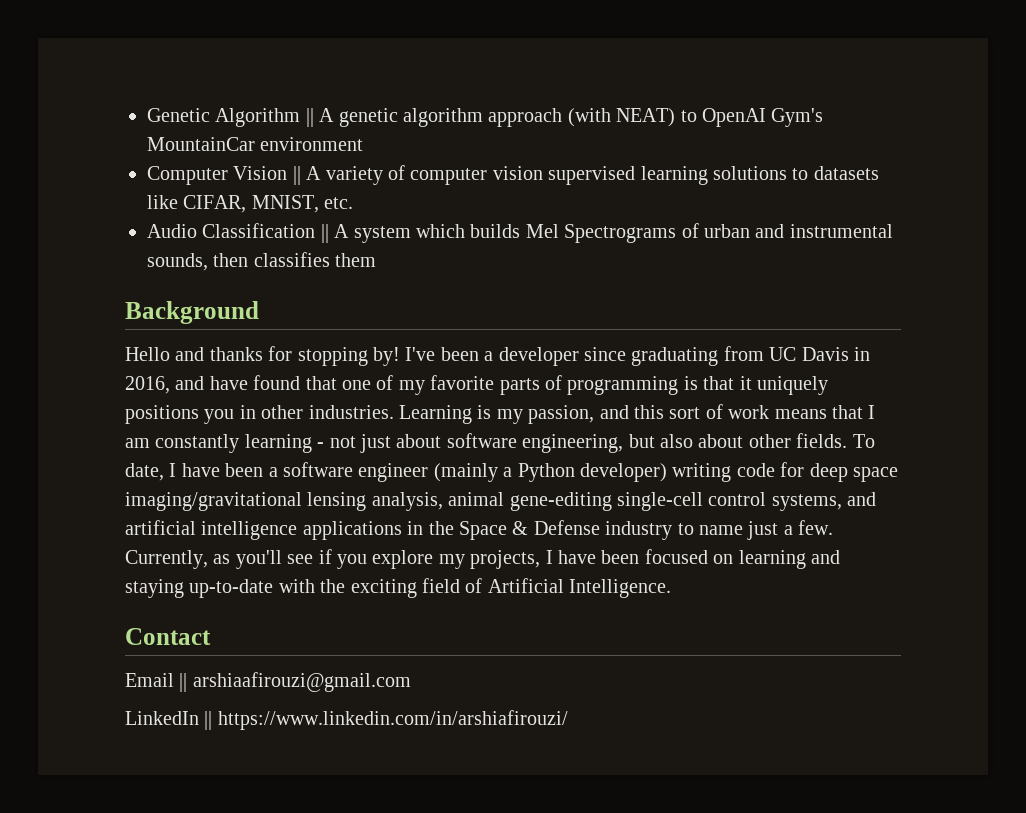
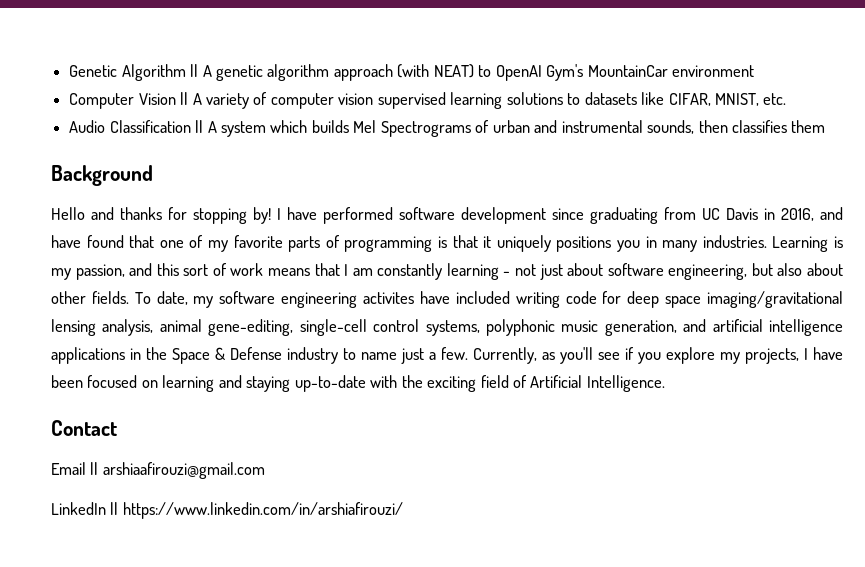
[405,347,579,366] I've been a developer -> [277,207,546,224] I have performed software development
[261,405,304,419] other -> [662,240,698,252] many
[169,462,667,482] I have been a software engineer (mainly a Python developer) -> [193,291,510,308] my software engineering activites have included
[509,492,612,511] gene-editing -> [208,319,294,336] gene-editing,
(842, 502) none -> [485,319,677,336] polyphonic music generation,

